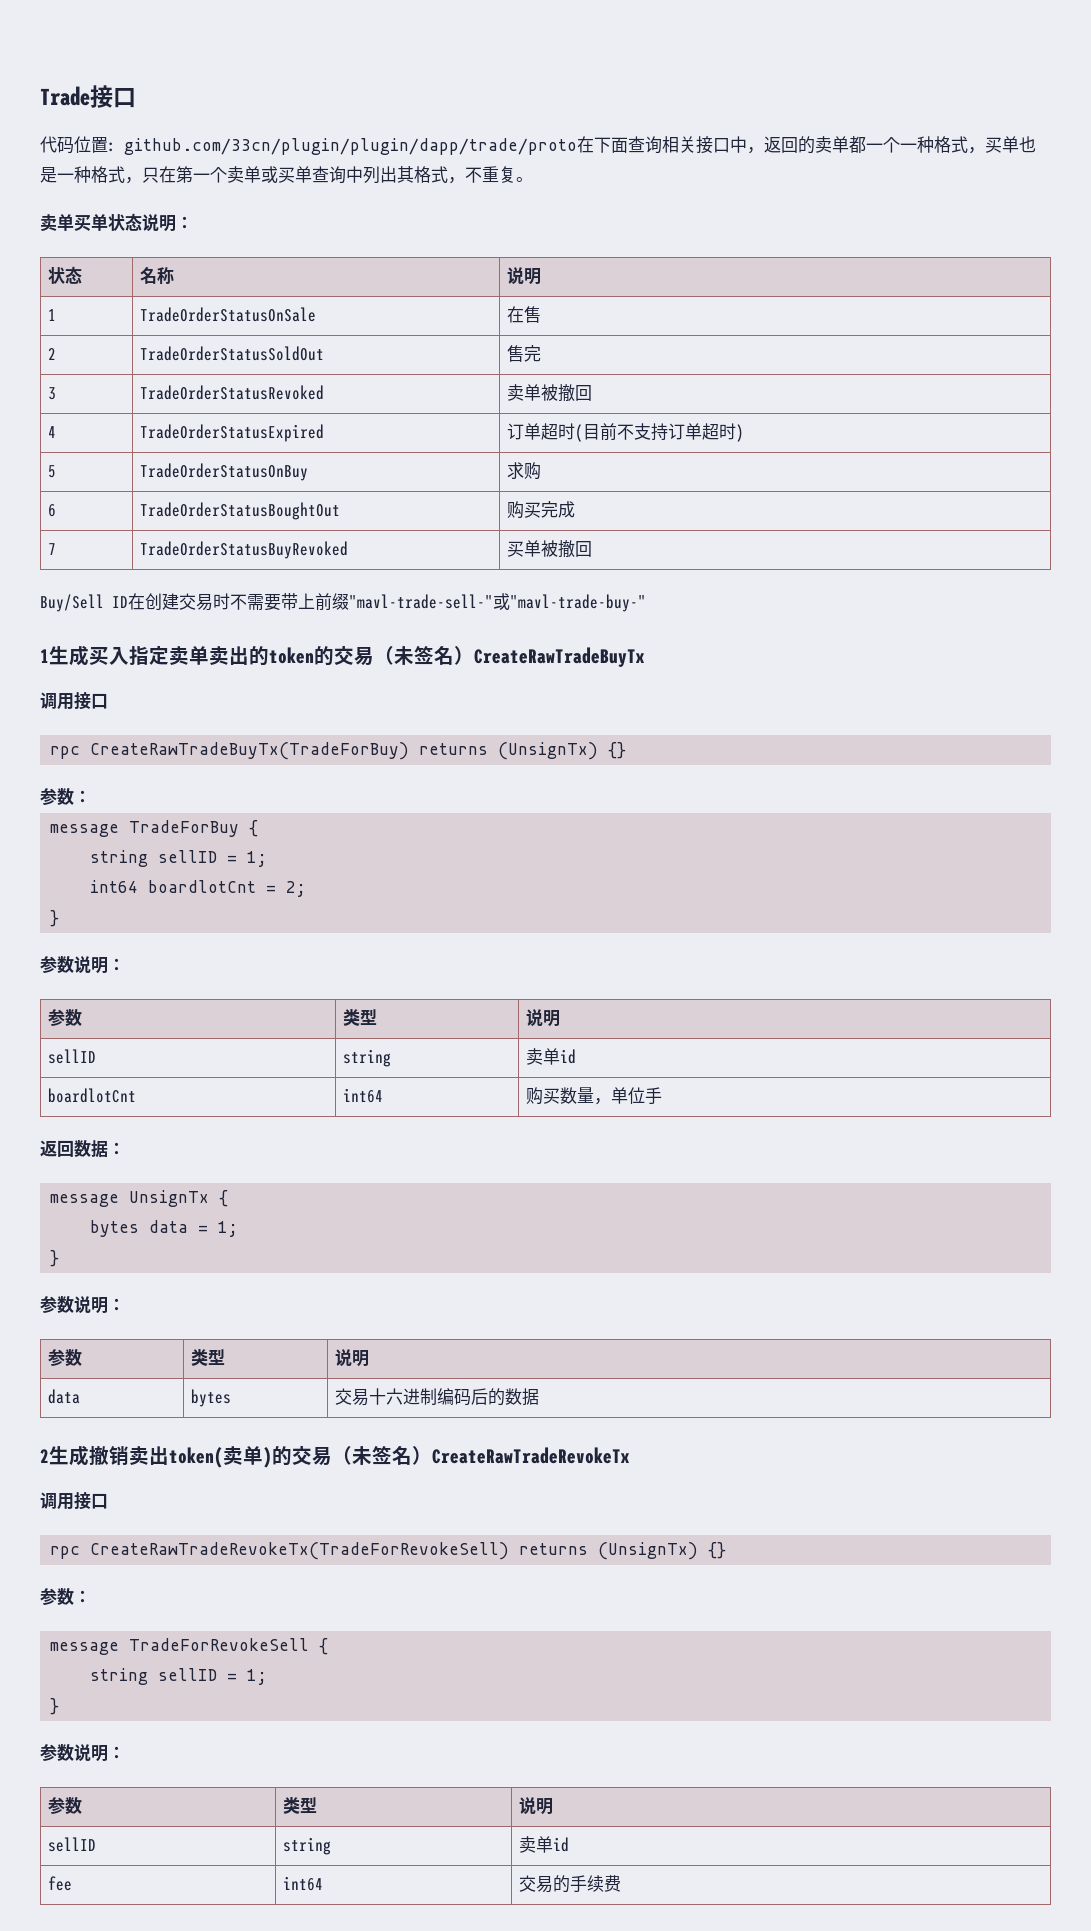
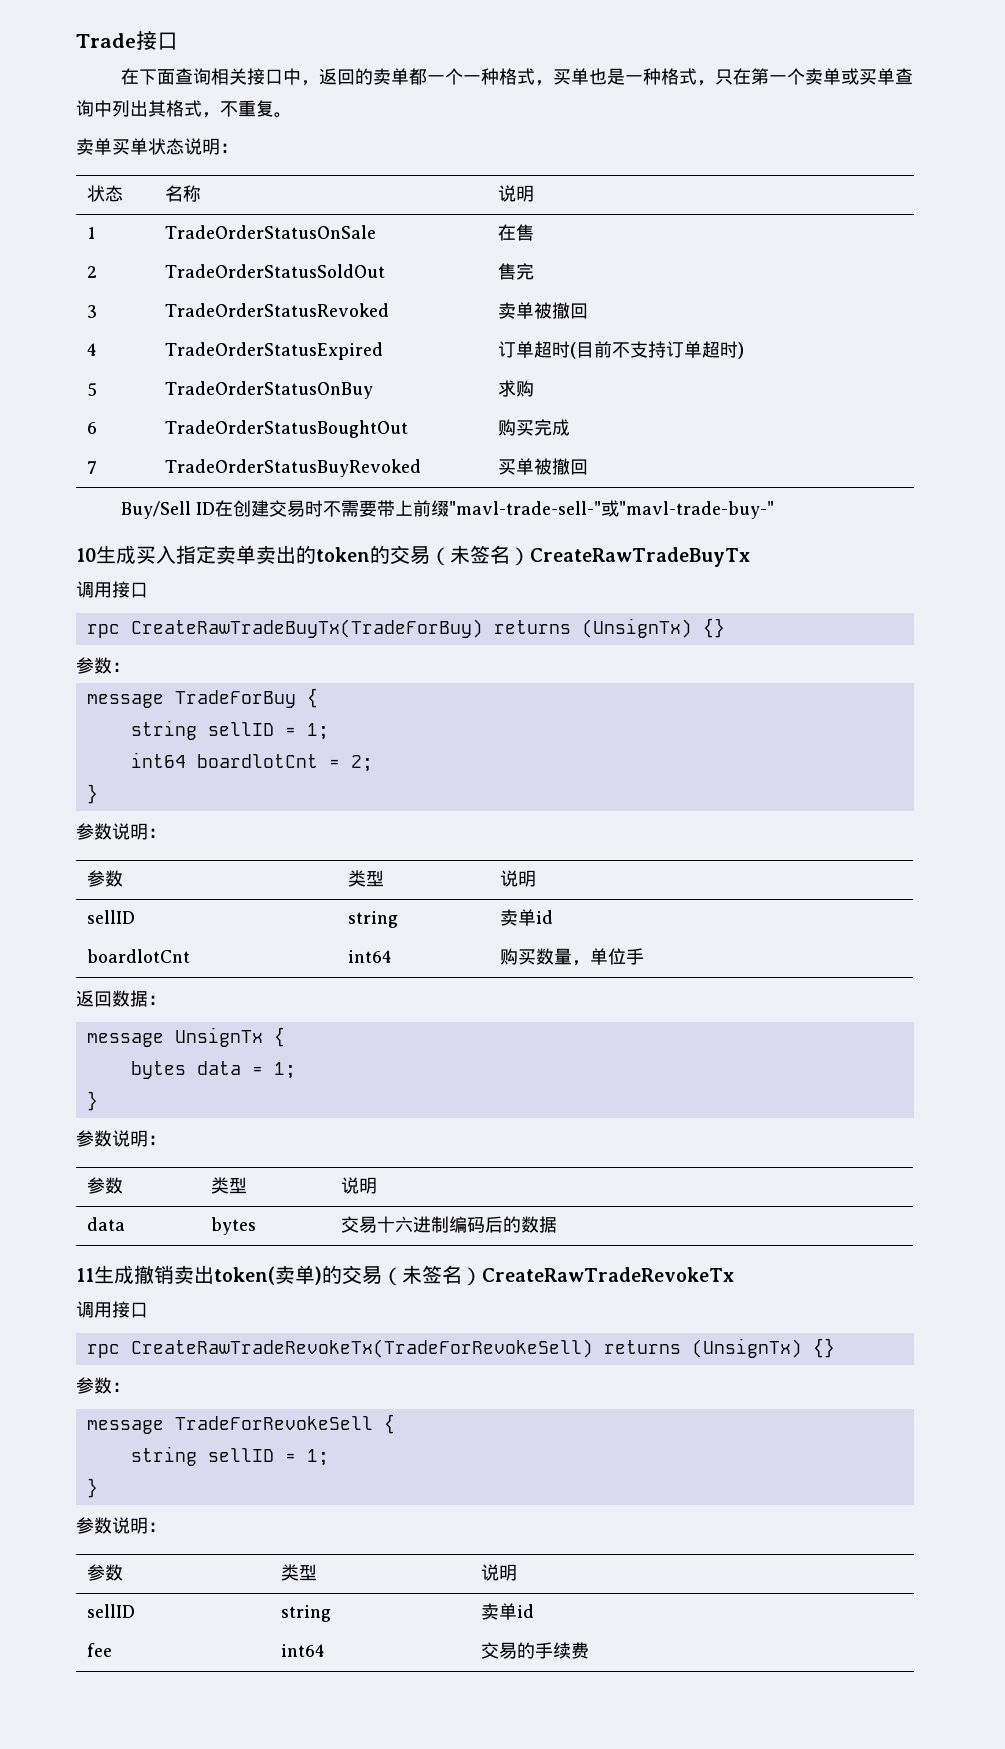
[40,136,577,155] 代码位置: github.com/33cn/plugin/plugin/dapp/trade/proto -> (178, 41) none
[40,649,49,663] 1 -> [76,548,96,562] 10
[40,1449,49,1463] 2 -> [76,1268,94,1282] 11

